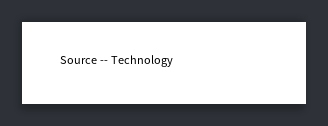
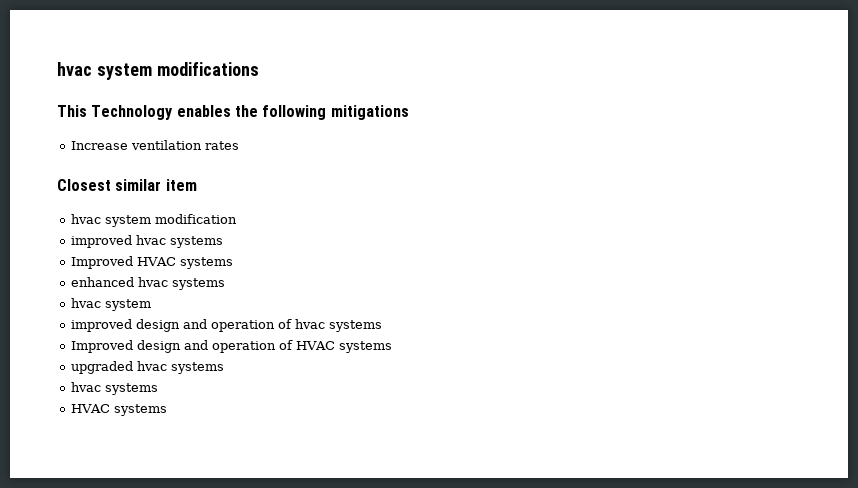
[60,55,173,67] Source -- Technology -> [57,62,259,80] [57,105,409,120] [70,140,239,150] [57,179,197,191] [70,214,237,227] [70,235,223,248] [70,256,233,269] [70,277,225,290] [70,298,151,311] [70,319,382,332] [70,340,392,353] [70,361,224,374] [70,382,158,395] [70,404,167,416] hvac system modifications // This Technology enables the following mitigations // Increase ventilation rates // Closest similar item // hvac system modification // improved hvac systems // Improved HVAC systems // enhanced hvac systems // hvac system // improved design and operation of hvac systems // Improved design and operation of HVAC systems // upgraded hvac systems // hvac systems // HVAC systems

